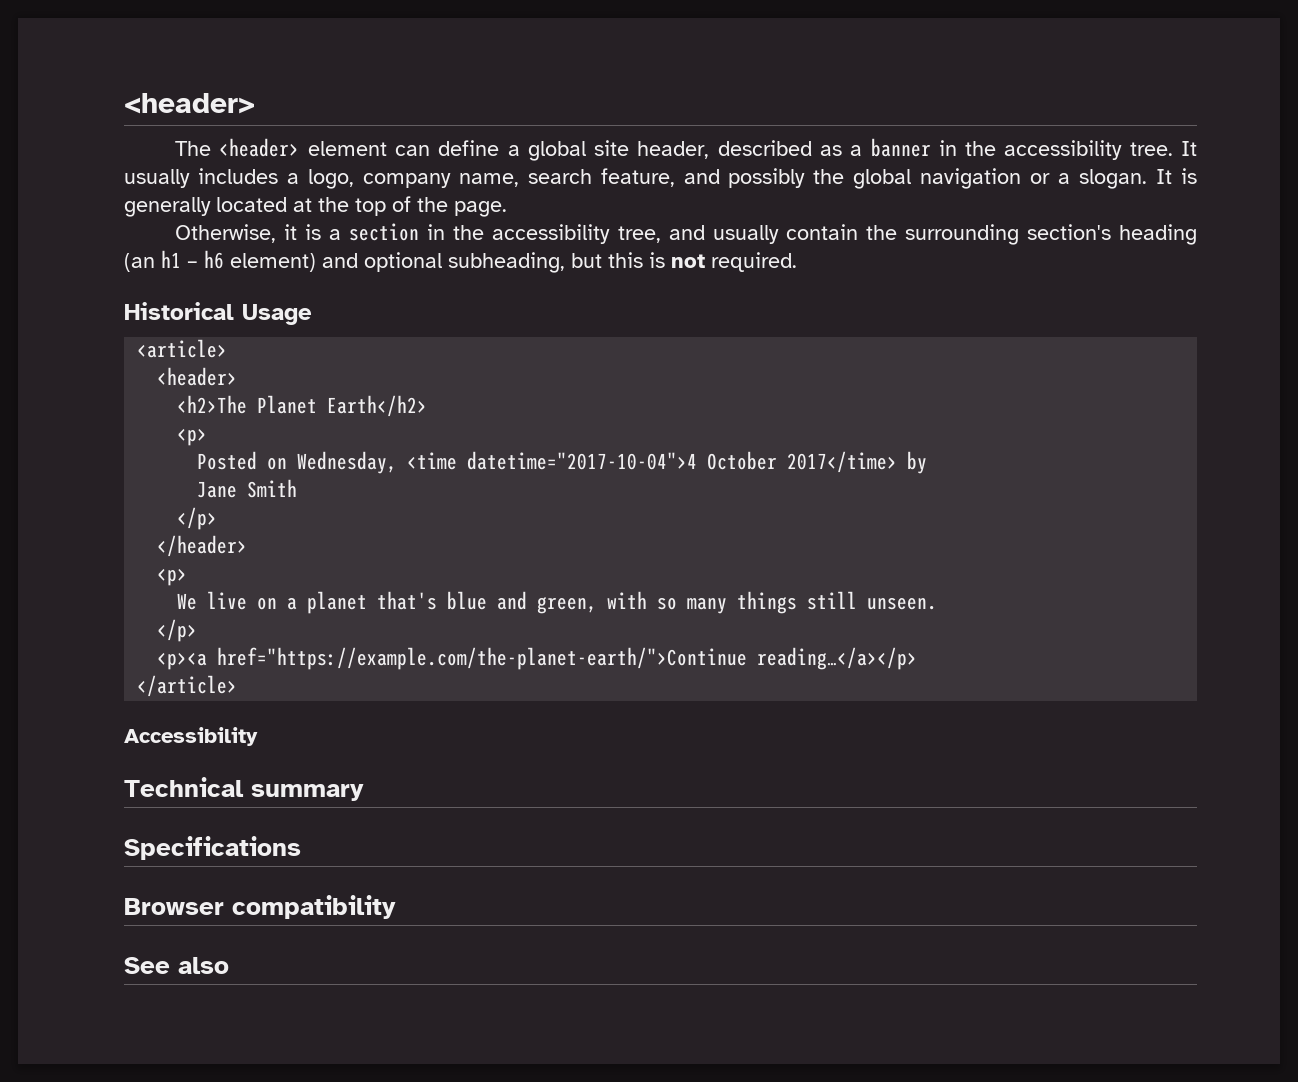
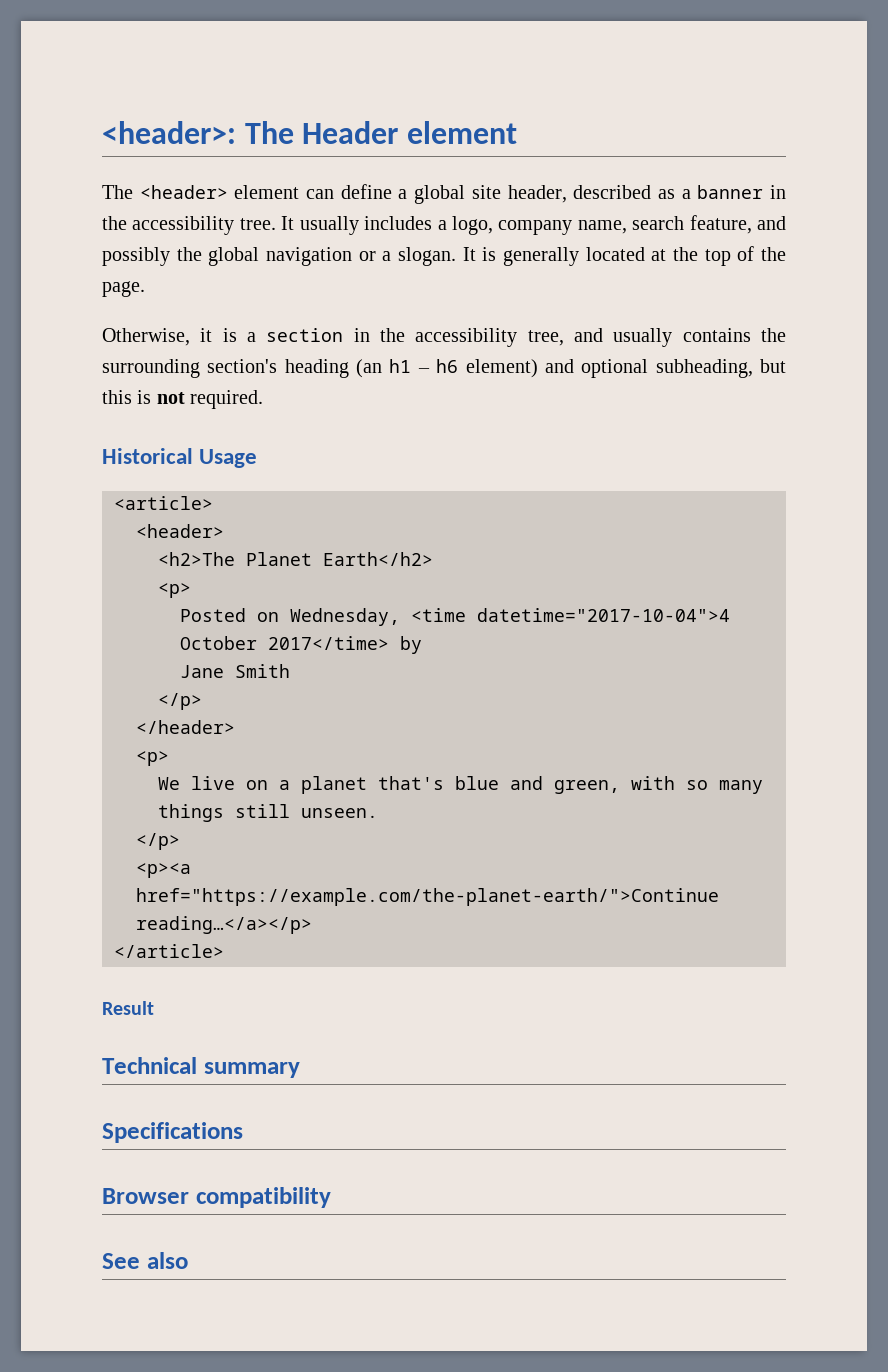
[124,93,255,114] <header> -> [102,121,517,144] <header>: The Header element
[785,224,858,240] contain -> [682,328,751,342] contains
[124,727,258,746] Accessibility -> [102,1001,154,1015] Result

